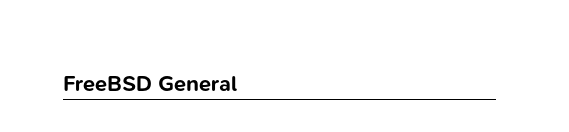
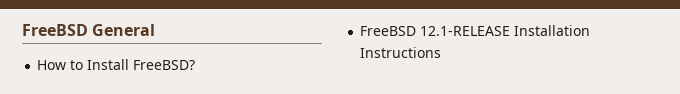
(237, 84) none -> [37,59,196,70] [360,25,591,36] [360,47,442,58] // How to Install FreeBSD? // FreeBSD 12.1-RELEASE Installation Instructions

